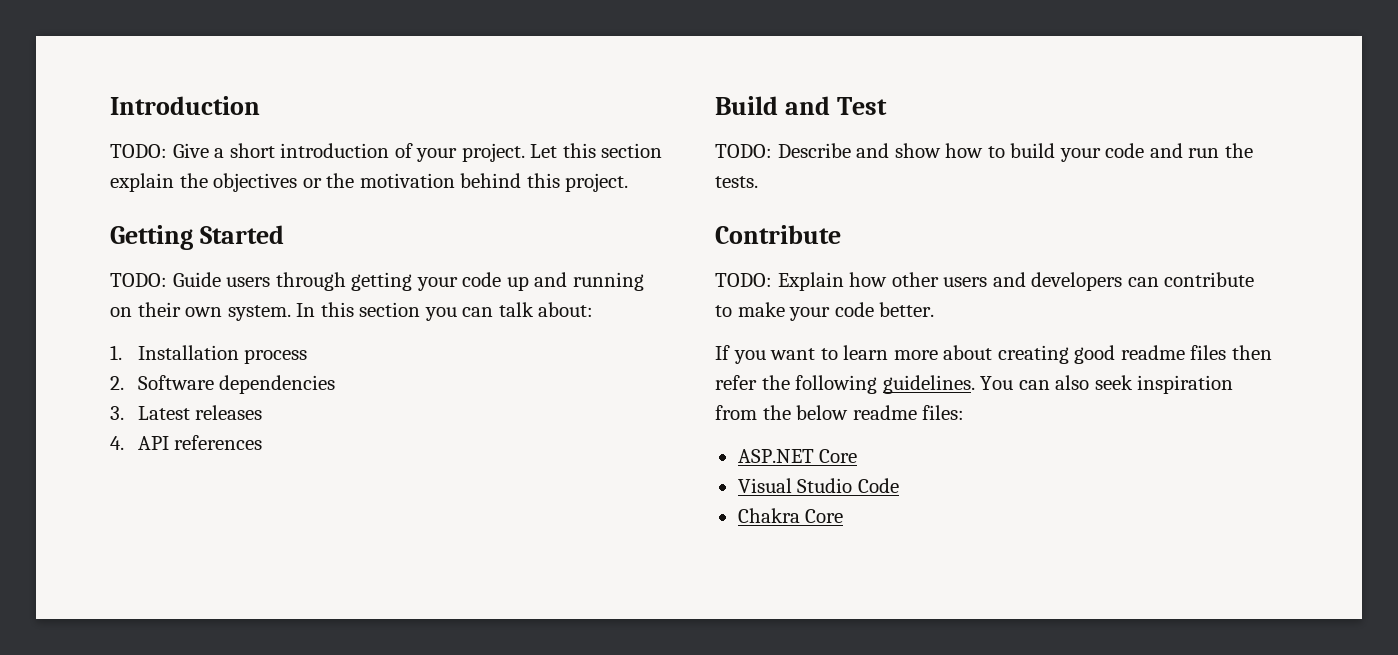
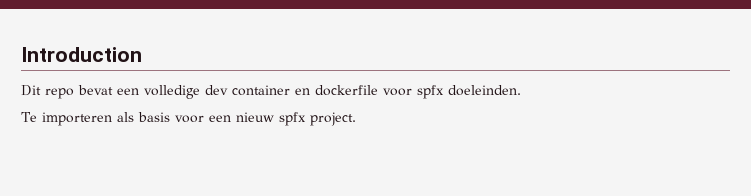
[110,143,663,162] [110,173,629,192] [110,225,285,250] [110,272,644,291] [110,302,594,321] [110,345,308,364] [110,375,336,394] [110,405,263,420] [110,435,263,450] [715,96,888,115] [715,143,1253,162] [715,176,758,188] [715,225,841,244] [715,272,1255,291] [715,302,935,321] [715,345,1272,364] [715,375,1234,394] [715,405,965,420] [737,449,858,463] [737,478,899,493] [737,508,844,523] TODO: Give a short introduction of your project. Let this section explain the objectives or the motivation behind this project. // Getting Started // TODO: Guide users through getting your code up and running on their own system. In this section you can talk about: // 1. Installation process // 2. Software dependencies // 3. Latest releases // 4. API references // Build and Test // TODO: Describe and show how to build your code and run the tests. // Contribute // TODO: Explain how other users and developers can contribute to make your code better. // If you want to learn more about creating good readme files then refer the following guidelines. You can also seek inspiration from the below readme files: // ASP.NET Core // Visual Studio Code // Chakra Core -> [21,85,521,99] [21,112,356,126] Dit repo bevat een volledige dev container en dockerfile voor spfx doeleinden. // Te importeren als basis voor een nieuw spfx project.

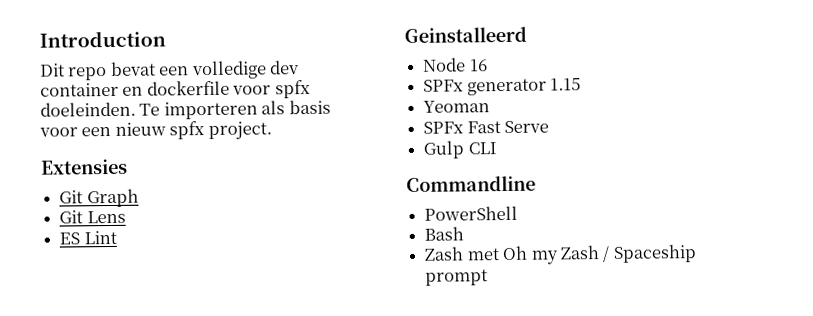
(521, 90) // -> (136, 109) none
(356, 119) none -> [40,158,128,175] [59,188,139,208] [59,210,126,224] [59,230,117,245] [404,26,527,44] [422,57,488,72] [423,77,582,96] [423,100,491,113] [423,120,550,134] [423,140,497,159] [406,175,536,193] [424,205,519,221] [424,226,465,241] [424,244,697,265] [425,269,489,286] // Extensies // Git Graph // Git Lens // ES Lint // Geinstalleerd // Node 16 // SPFx generator 1.15 // Yeoman // SPFx Fast Serve // Gulp CLI // Commandline // PowerShell // Bash // Zash met Oh my Zash / Spaceship prompt

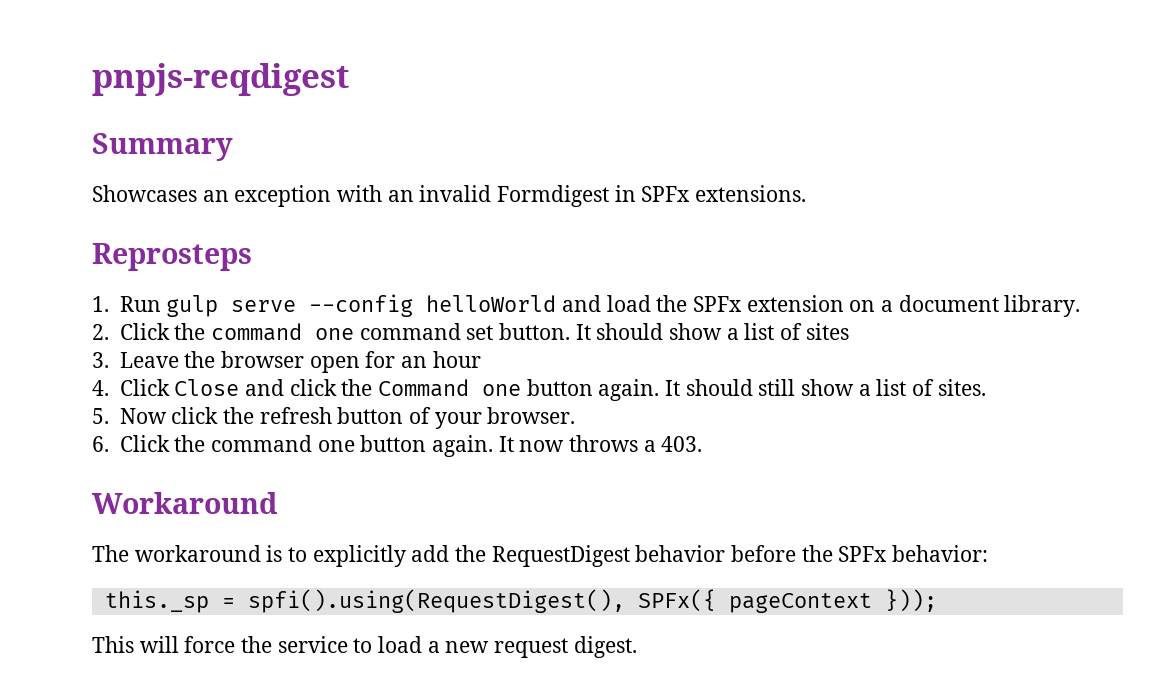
[39,30,166,48] [40,60,300,81] [40,79,311,99] [40,99,331,120] [39,121,272,141] [40,158,128,175] [59,188,139,208] [59,210,126,224] [59,230,117,245] [404,26,527,44] [422,57,488,72] [423,77,582,96] [423,100,491,113] [423,120,550,134] [423,140,497,159] [406,175,536,193] [424,205,519,221] [424,226,465,241] [424,244,697,265] [425,269,489,286] Introduction // Dit repo bevat een volledige dev container en dockerfile voor spfx doeleinden. Te importeren als basis voor een nieuw spfx project. // Extensies // Git Graph // Git Lens // ES Lint // Geinstalleerd // Node 16 // SPFx generator 1.15 // Yeoman // SPFx Fast Serve // Gulp CLI // Commandline // PowerShell // Bash // Zash met Oh my Zash / Spaceship prompt -> [92,63,349,96] [92,133,233,161] [92,185,807,207] [92,243,252,271] [92,294,1081,317] [92,323,849,341] [92,351,481,373] [92,379,986,401] [92,407,576,429] [92,435,703,457] [92,492,278,514] [92,545,989,567] [104,589,937,613] [92,636,637,658] pnpjs-reqdigest // Summary // Showcases an exception with an invalid Formdigest in SPFx extensions. // Reprosteps // 1. Run gulp serve --config helloWorld and load the SPFx extension on a document library. // 2. Click the command one command set button. It should show a list of sites // 3. Leave the browser open for an hour // 4. Click Close and click the Command one button again. It should still show a list of sites. // 5. Now click the refresh button of your browser. // 6. Click the command one button again. It now throws a 403. // Workaround // The workaround is to explicitly add the RequestDigest behavior before the SPFx behavior: // this._sp = spfi().using(RequestDigest(), SPFx({ pageContext })); // This will force the service to load a new request digest.

